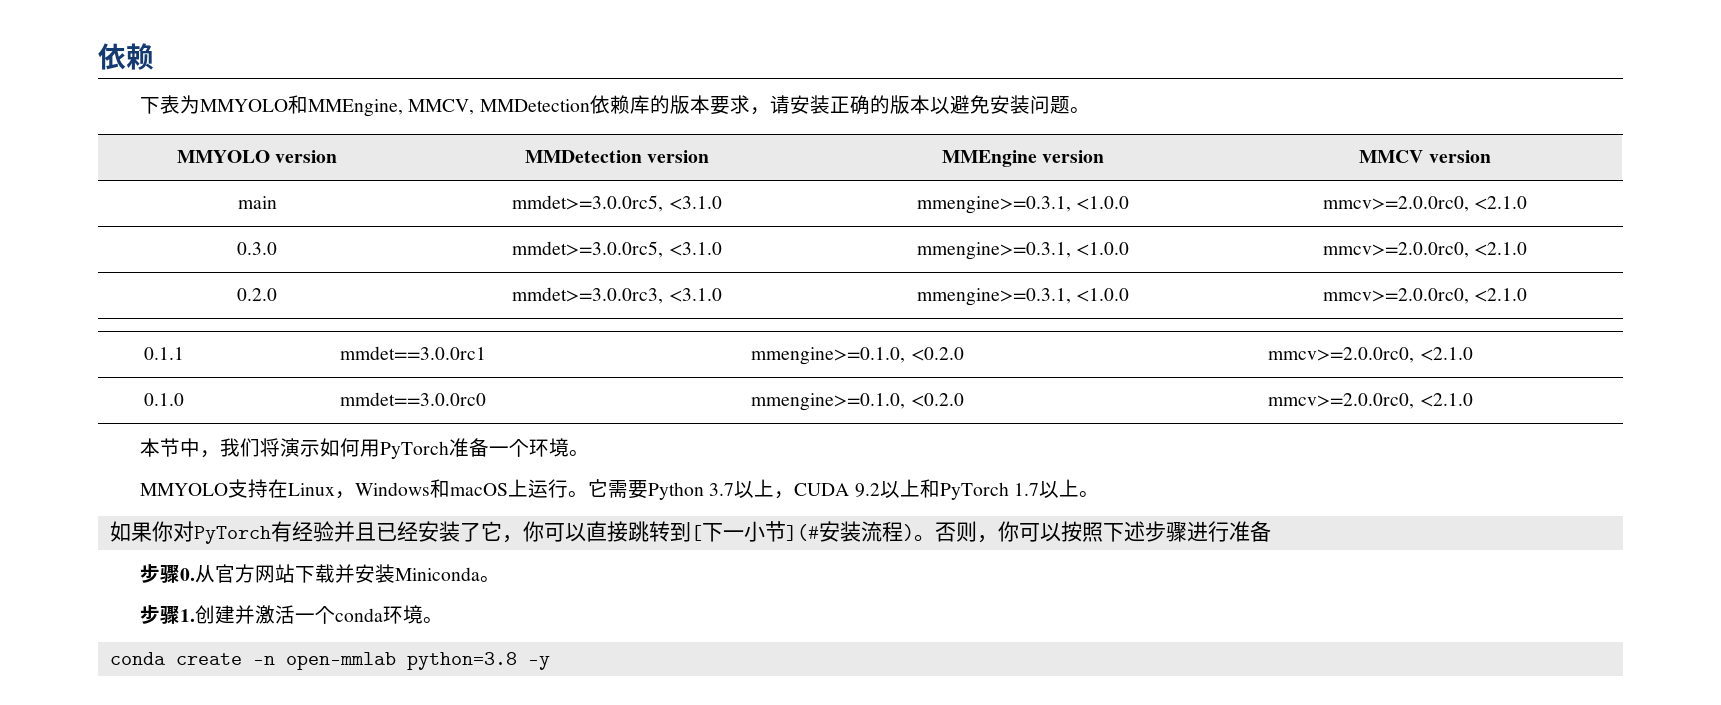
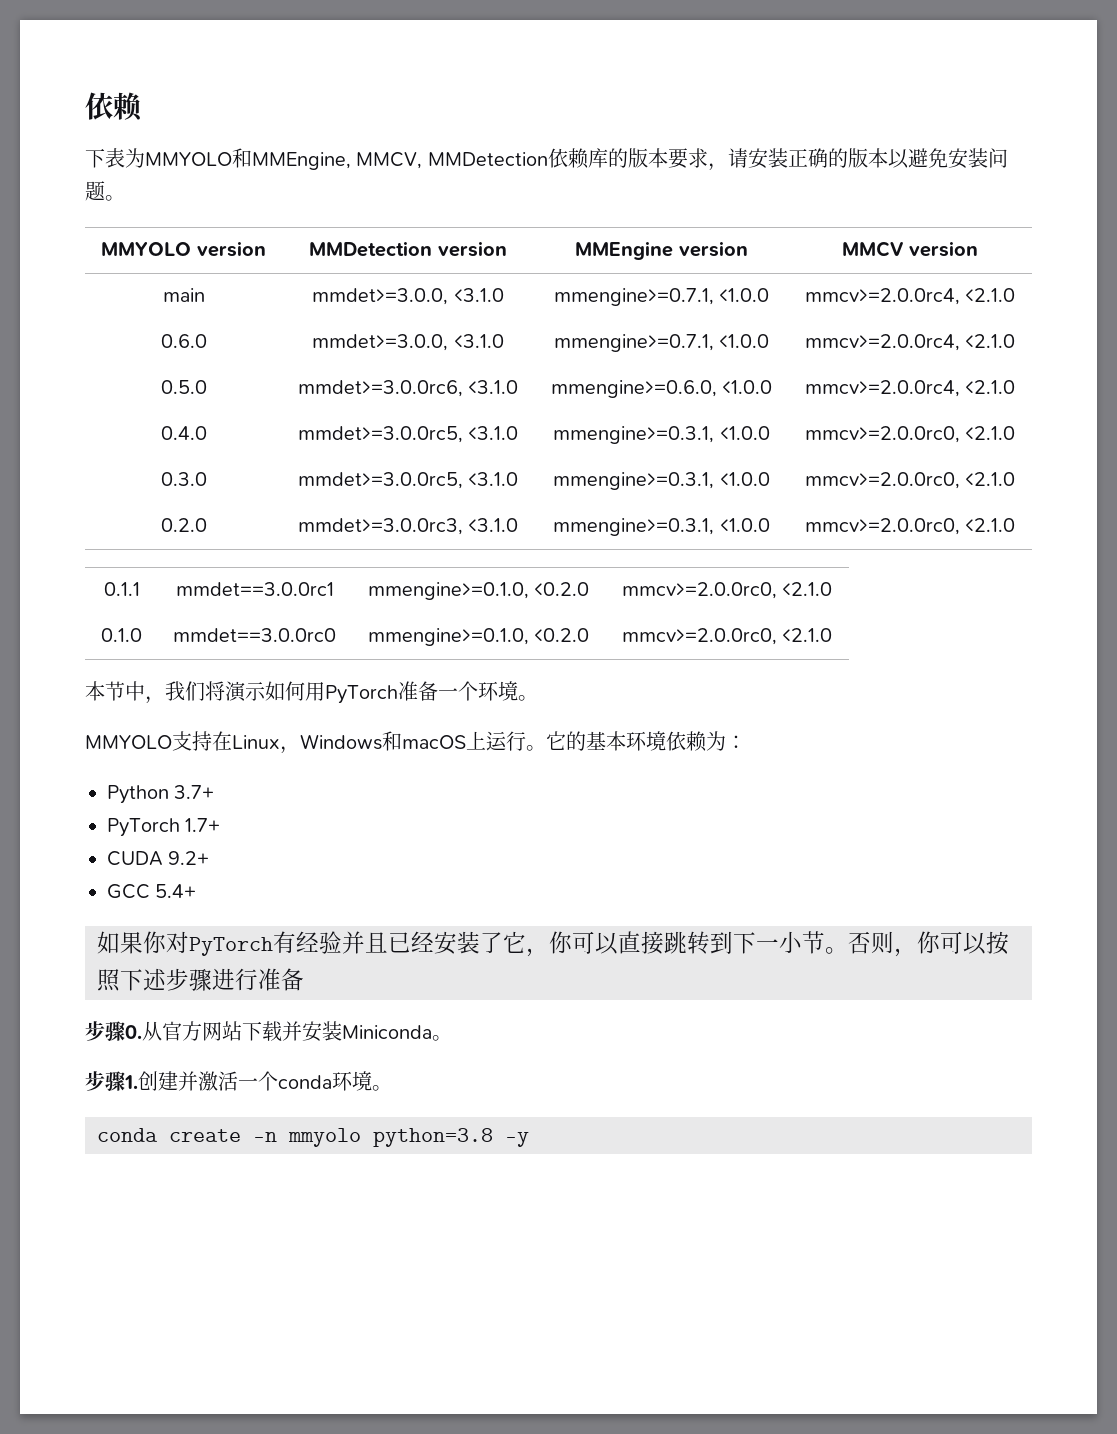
(277, 202) none -> [312,288,504,305] [553,288,770,306] [804,288,1016,305] [160,334,207,348] [312,334,504,351] [553,334,770,352] [804,334,1016,351] [160,380,207,394] [297,380,519,397] [550,380,773,398] [804,380,1016,397] [160,426,207,440] | mmdet>=3.0.0, <3.1.0 | mmengine>=0.7.1, <1.0.0 | mmcv>=2.0.0rc4, <2.1.0 // 0.6.0 | mmdet>=3.0.0, <3.1.0 | mmengine>=0.7.1, <1.0.0 | mmcv>=2.0.0rc4, <2.1.0 // 0.5.0 | mmdet>=3.0.0rc6, <3.1.0 | mmengine>=0.6.0, <1.0.0 | mmcv>=2.0.0rc4, <2.1.0 // 0.4.0
[608,479,1099,500] 需要Python 3.7以上，CUDA 9.2以上和PyTorch 1.7以上。 -> [566,731,746,752] [107,785,215,804] [107,818,221,837] [107,851,210,866] [107,884,197,899] 的基本环境依赖为： // Python 3.7+ // PyTorch 1.7+ // CUDA 9.2+ // GCC 5.4+
[690,525,702,541] [ -> (733, 942) none
[785,521,914,542] ](#安装流程) -> (825, 942) none
[285,652,396,670] open-mmlab -> [288,1128,361,1147] mmyolo

